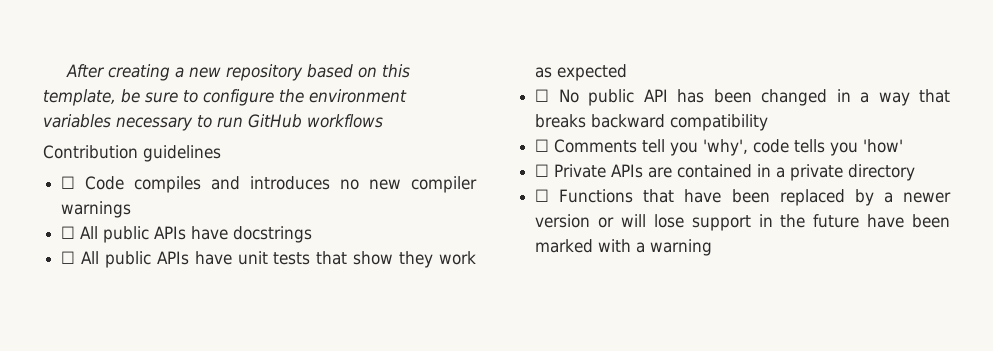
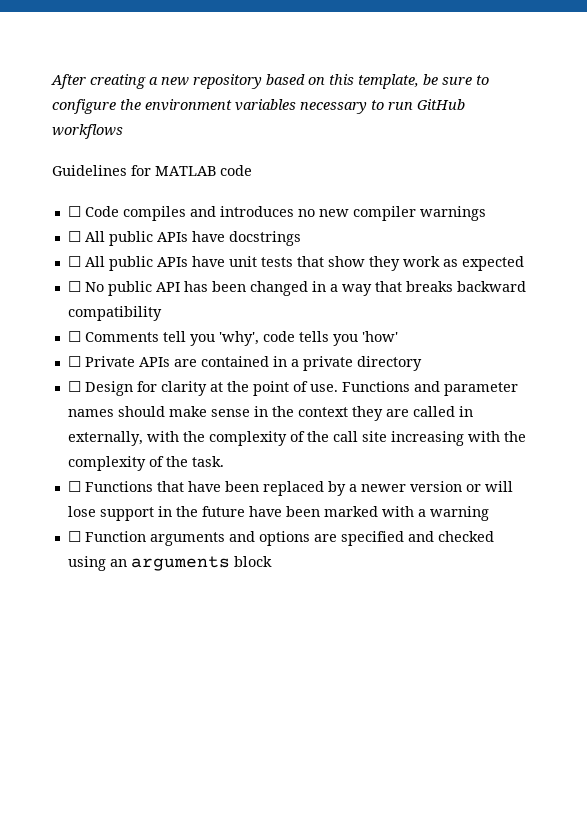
[43,145,221,162] Contribution guidelines -> [52,165,252,176] Guidelines for MATLAB code
(916, 172) none -> [67,381,518,396] [67,406,473,421] [67,431,526,446] [67,456,224,471] // ☐ Design for clarity at the point of use. Functions and parameter names should make sense in the context they are called in externally, with the complexity of the call site increasing with the complexity of the task.
(713, 247) none -> [67,531,494,546] [67,556,272,571] // ☐ Function arguments and options are specified and checked using an arguments block

